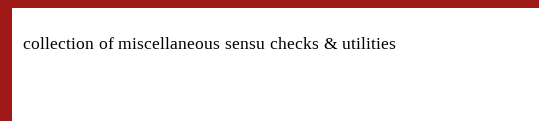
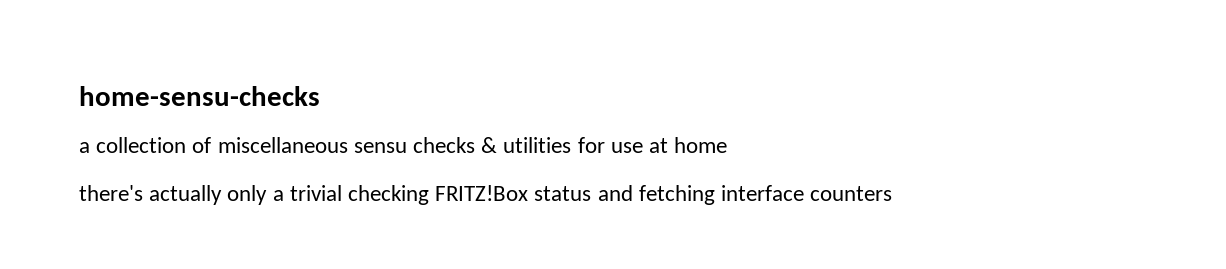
(23, 43) none -> [79,86,320,106] [79,142,90,153] home-sensu-checks // a
(397, 43) none -> [577,137,728,153] [79,185,893,205] for use at home // there's actually only a trivial checking FRITZ!Box status and fetching interface counters

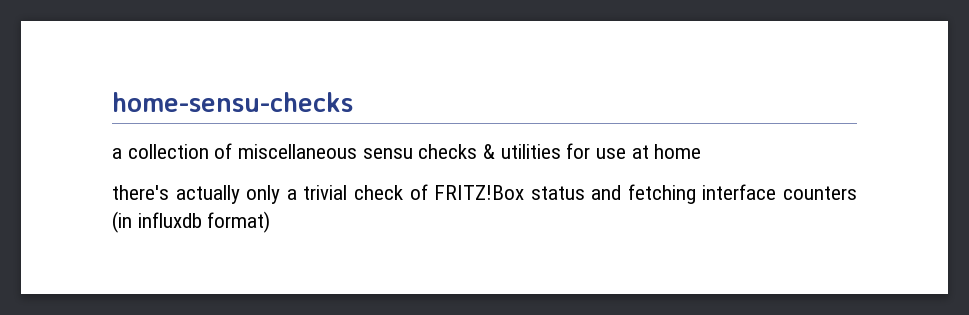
[348,185,430,205] checking -> [353,184,428,200] check of
(893, 193) none -> [112,211,271,233] (in influxdb format)

